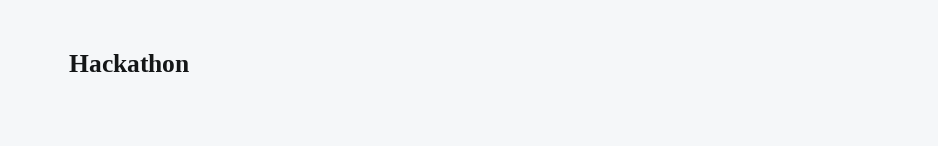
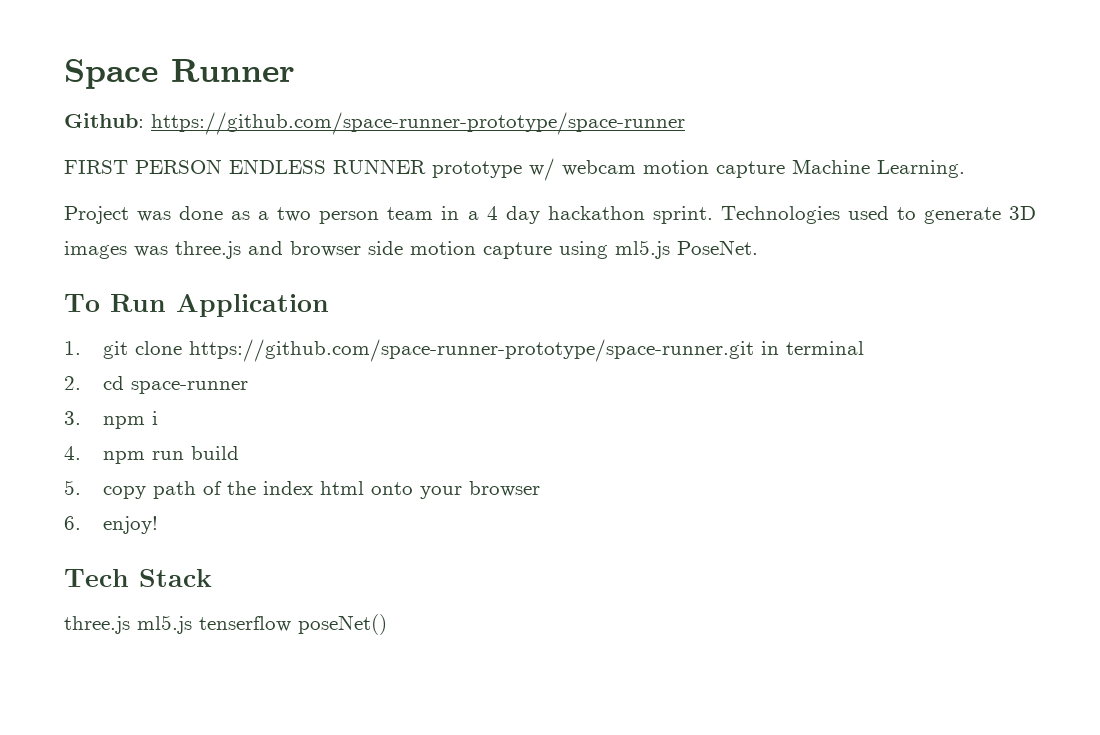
[69,54,189,72] Hackathon -> [64,59,295,89] [64,112,685,135] [64,158,965,181] [64,206,1036,224] [64,240,758,259] [64,294,329,317] [64,339,864,362] [64,376,248,394] [64,411,158,429] [64,446,239,464] [64,480,540,499] [64,516,158,534] [64,569,212,587] [64,614,387,635] Space Runner // Github: https://github.com/space-runner-prototype/space-runner // FIRST PERSON ENDLESS RUNNER prototype w/ webcam motion capture Machine Learning. // Project was done as a two person team in a 4 day hackathon sprint. Technologies used to generate 3D images was three.js and browser side motion capture using ml5.js PoseNet. // To Run Application // 1. git clone https://github.com/space-runner-prototype/space-runner.git in terminal // 2. cd space-runner // 3. npm i // 4. npm run build // 5. copy path of the index html onto your browser // 6. enjoy! // Tech Stack // three.js ml5.js tenserflow poseNet()

